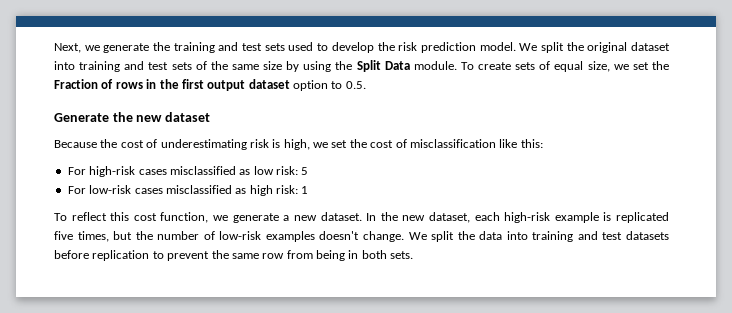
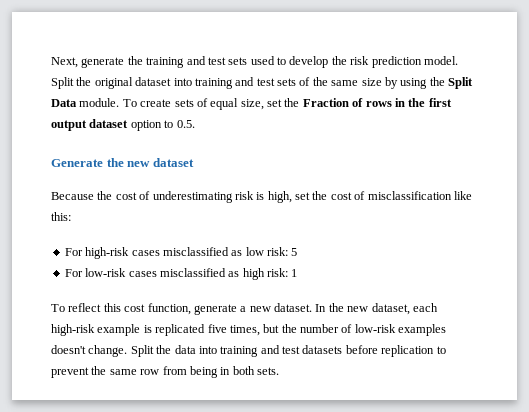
[84,45,100,51] we -> (78, 62) none
[519,42,564,53] We split -> [51,77,74,89] Split
[613,64,629,70] we -> (264, 104) none
[313,142,328,148] we -> (292, 197) none
[213,215,229,221] we -> (191, 309) none
[408,231,455,242] We split -> [130,345,154,357] Split

